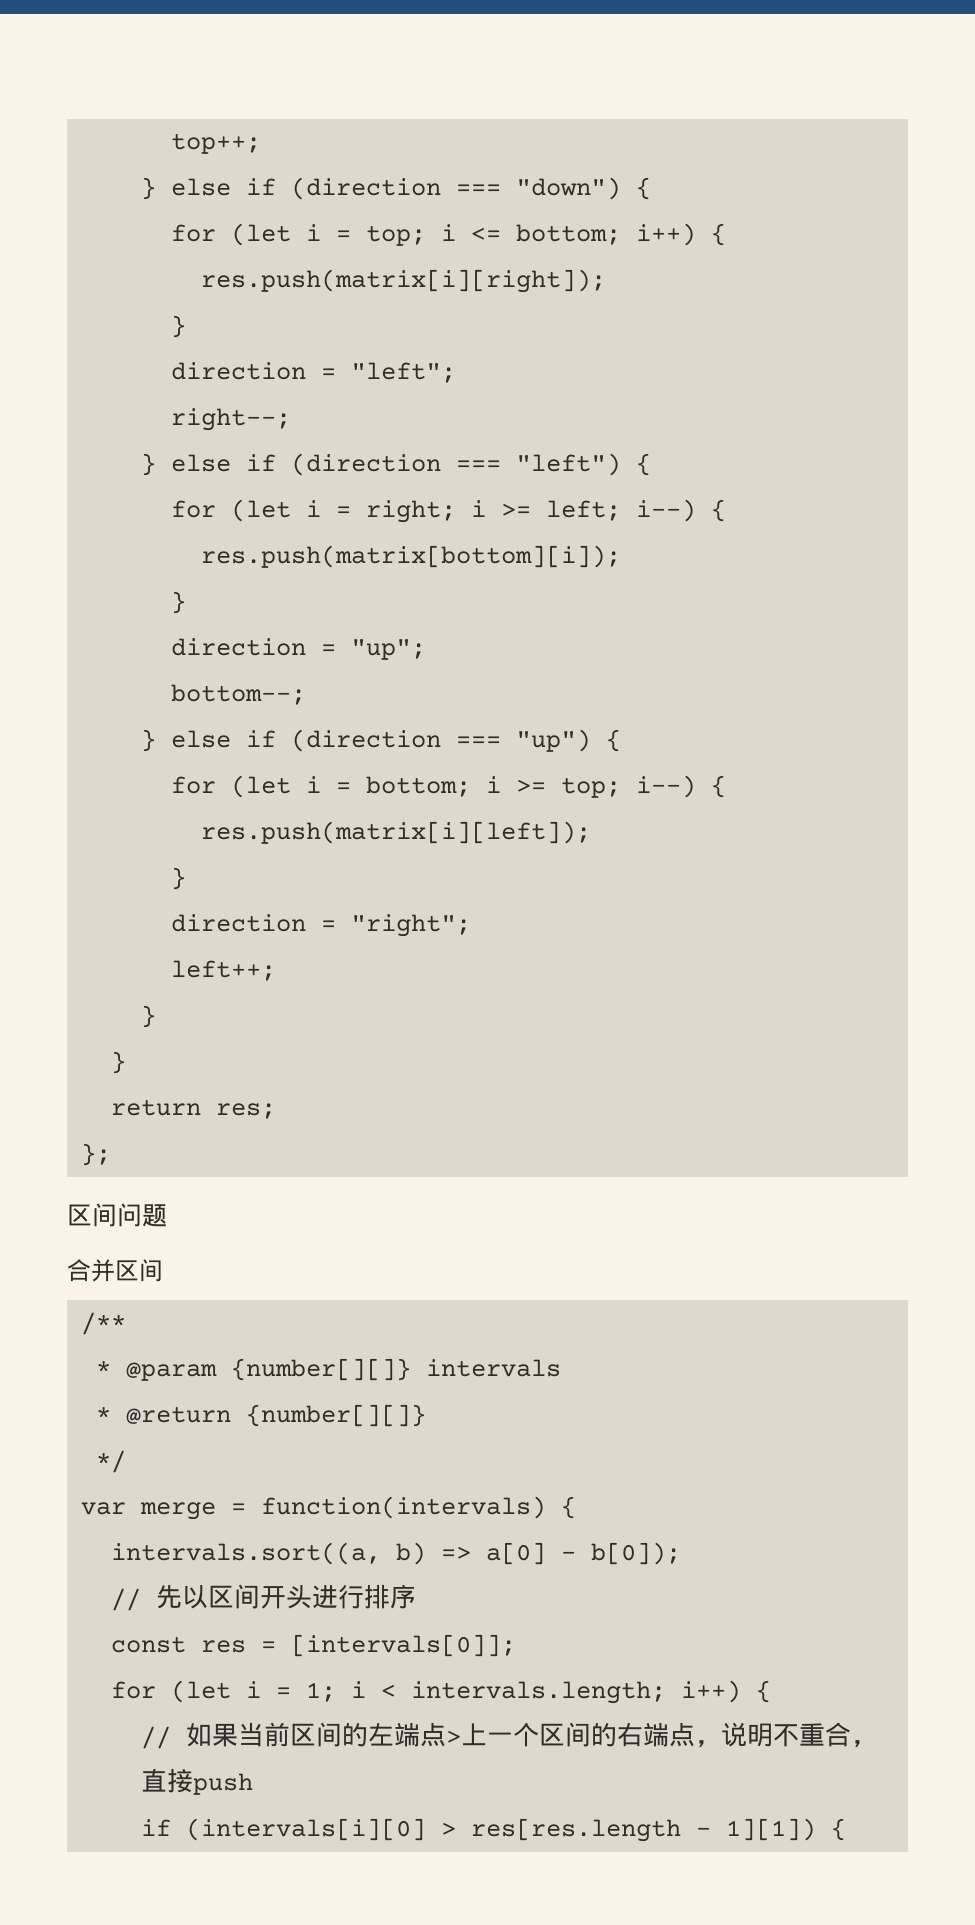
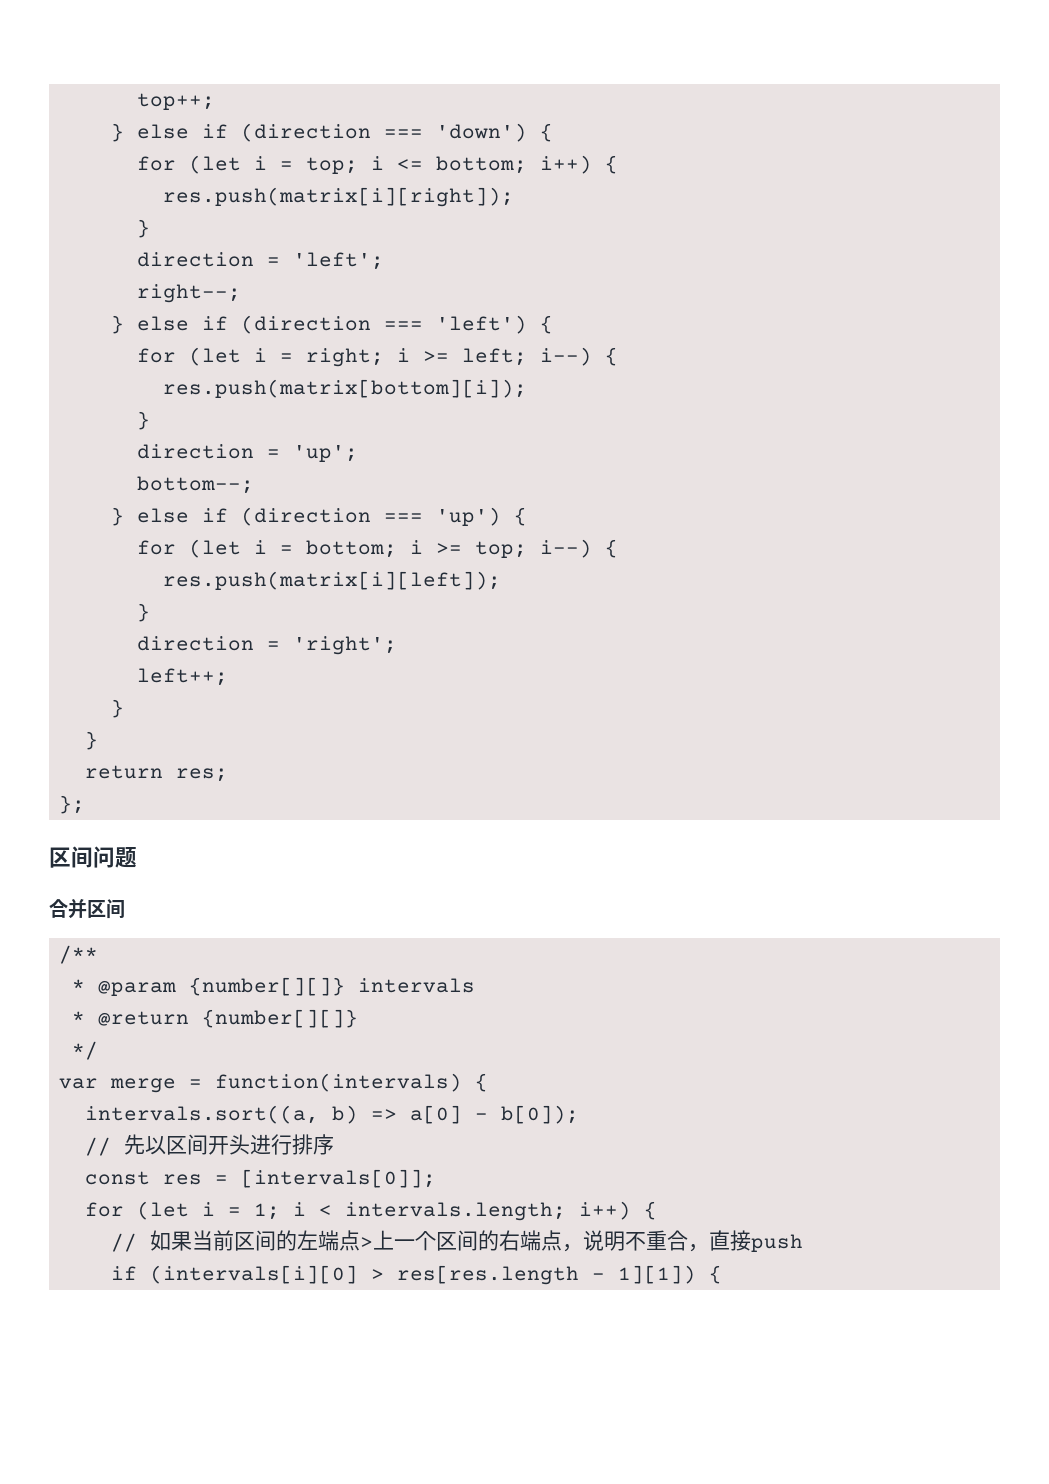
[516,177,622,200] "down") -> [436,123,528,142] 'down')
[351,362,457,383] "left"; -> [293,252,385,270] 'left';
[516,453,622,476] "left") -> [436,315,528,334] 'left')
[351,639,427,660] "up"; -> [293,445,359,462] 'up';
[516,729,592,752] "up") -> [436,507,502,526] 'up')
[351,914,472,937] "right"; -> [293,636,398,655] 'right';

